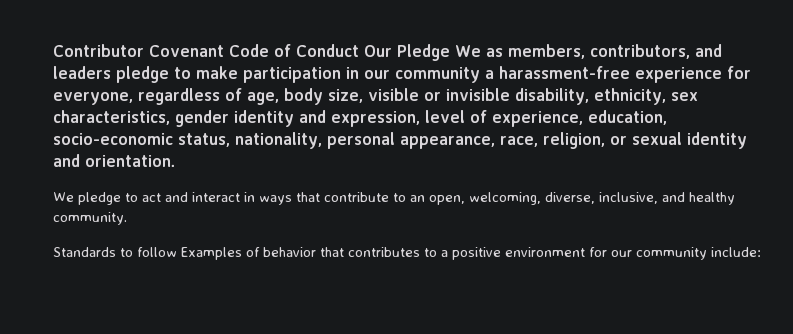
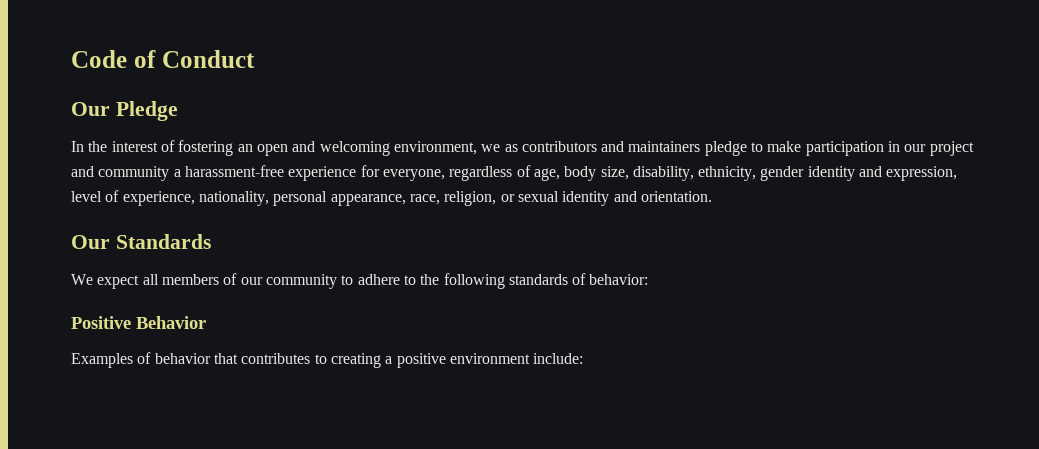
[53,44,224,57] Contributor Covenant -> (71, 59) none
(359, 50) none -> (255, 59) //
[455,44,722,59] [53,66,111,79] We as members, contributors, and leaders -> [71,140,701,156] // In the interest of fostering an open and welcoming environment, we as contributors and maintainers
(390, 74) none -> [929,141,974,156] [71,166,94,177] project and
[368,88,698,105] [53,110,170,125] visible or invisible disability, ethnicity, sex characteristics, -> [632,166,757,181] disability, ethnicity,
[588,110,667,125] [53,133,230,147] education, socio-economic status, -> (195, 198) none
[53,192,735,205] [53,212,127,225] [53,247,177,257] // We pledge to act and interact in ways that contribute to an open, welcoming, diverse, inclusive, and healthy community. // Standards to follow -> [71,234,211,249] [71,273,649,289] [71,316,206,329] // Our Standards // We expect all members of our community to adhere to the following standards of behavior: // Positive Behavior //
(437, 252) none -> [330,353,381,368] creating
[589,247,707,260] for our community -> (530, 358) none

